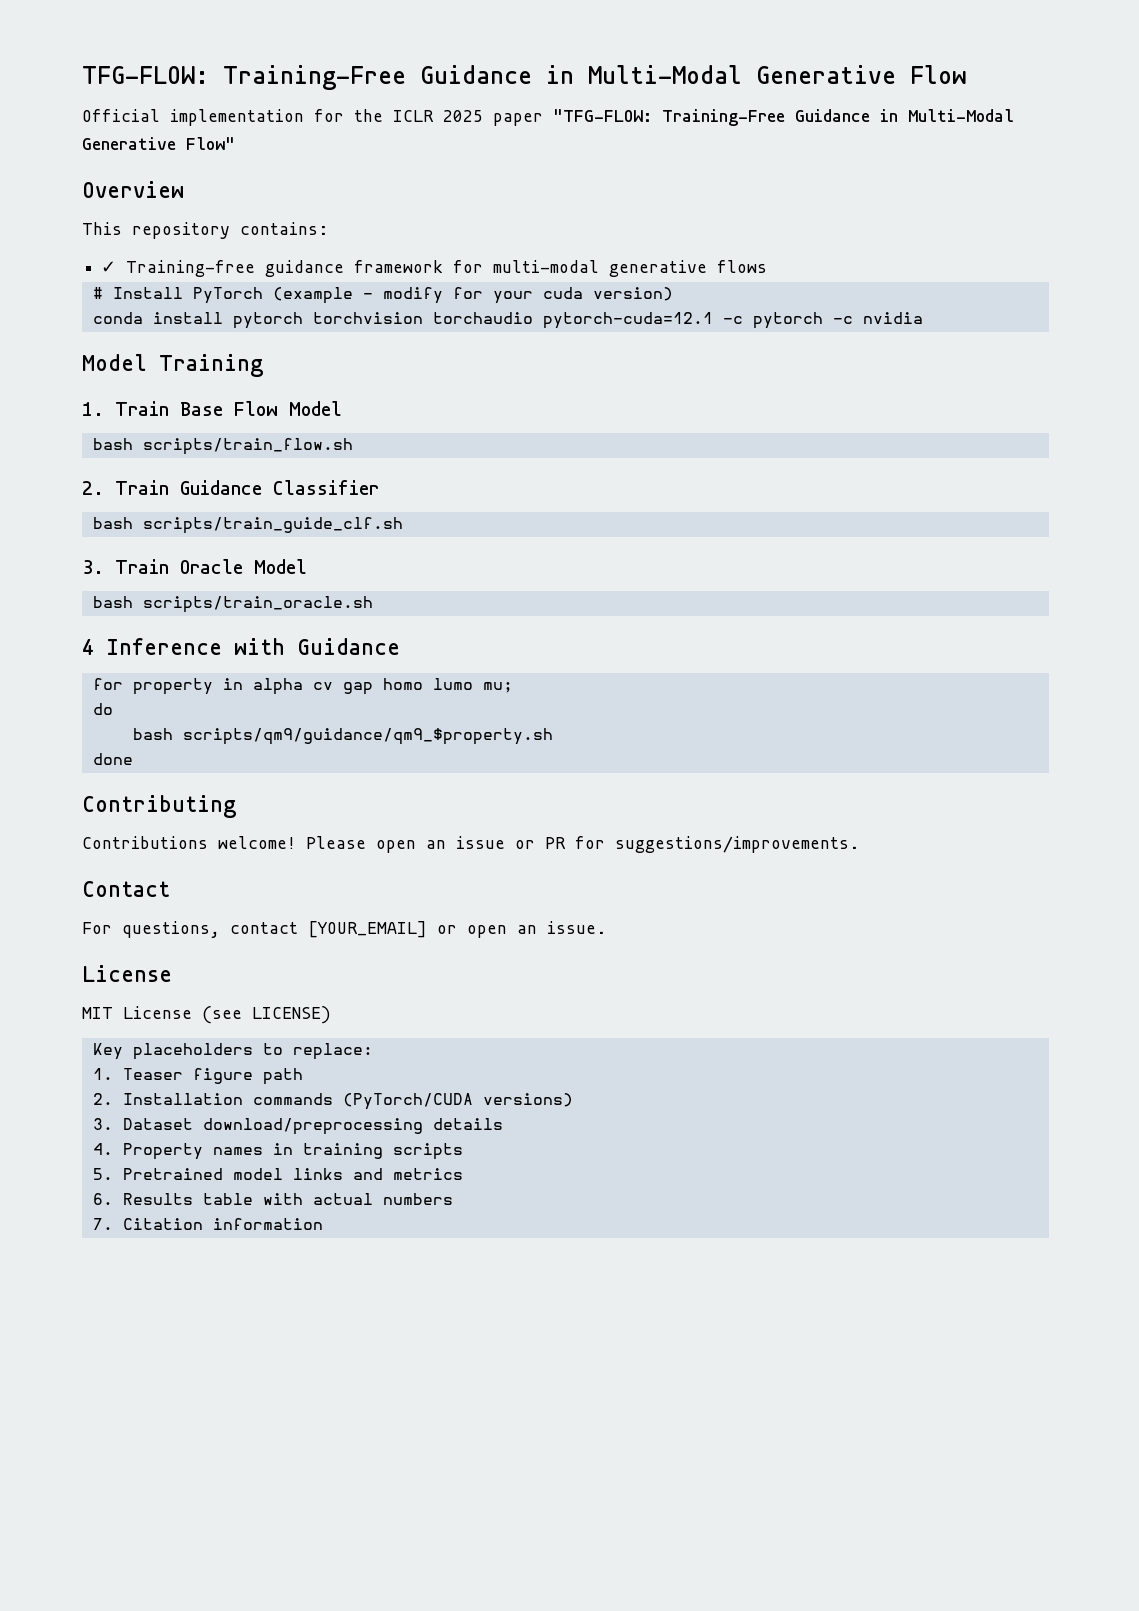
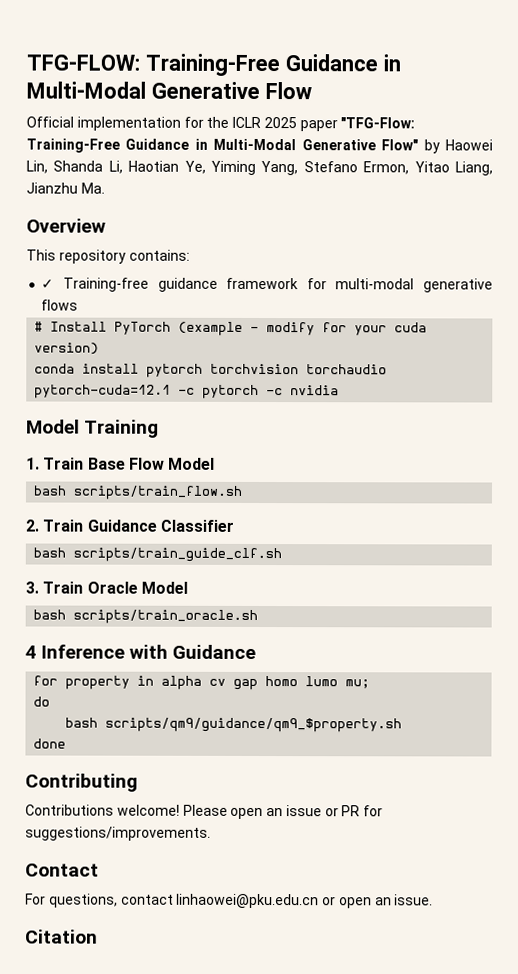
[553,109,652,122] "TFG-FLOW: -> [340,117,416,129] "TFG-Flow:
(235, 143) none -> [423,139,493,154] [26,160,493,176] [26,182,105,194] by Haowei Lin, Shanda Li, Haotian Ye, Yiming Yang, Stefano Ermon, Yitao Liang, Jianzhu Ma.
[308,921,427,938] [YOUR_EMAIL] -> [176,893,320,909] linhaowei@pku.edu.cn
[82,965,172,982] [82,1006,331,1024] [92,1043,373,1060] [92,1068,303,1085] [92,1093,573,1110] [92,1118,503,1135] [92,1143,463,1160] [92,1168,463,1180] [92,1193,453,1205] [92,1218,323,1230] License // MIT License (see LICENSE) // Key placeholders to replace: // 1. Teaser figure path // 2. Installation commands (PyTorch/CUDA versions) // 3. Dataset download/preprocessing details // 4. Property names in training scripts // 5. Pretrained model links and metrics // 6. Results table with actual numbers // 7. Citation information -> [25,929,98,944] Citation

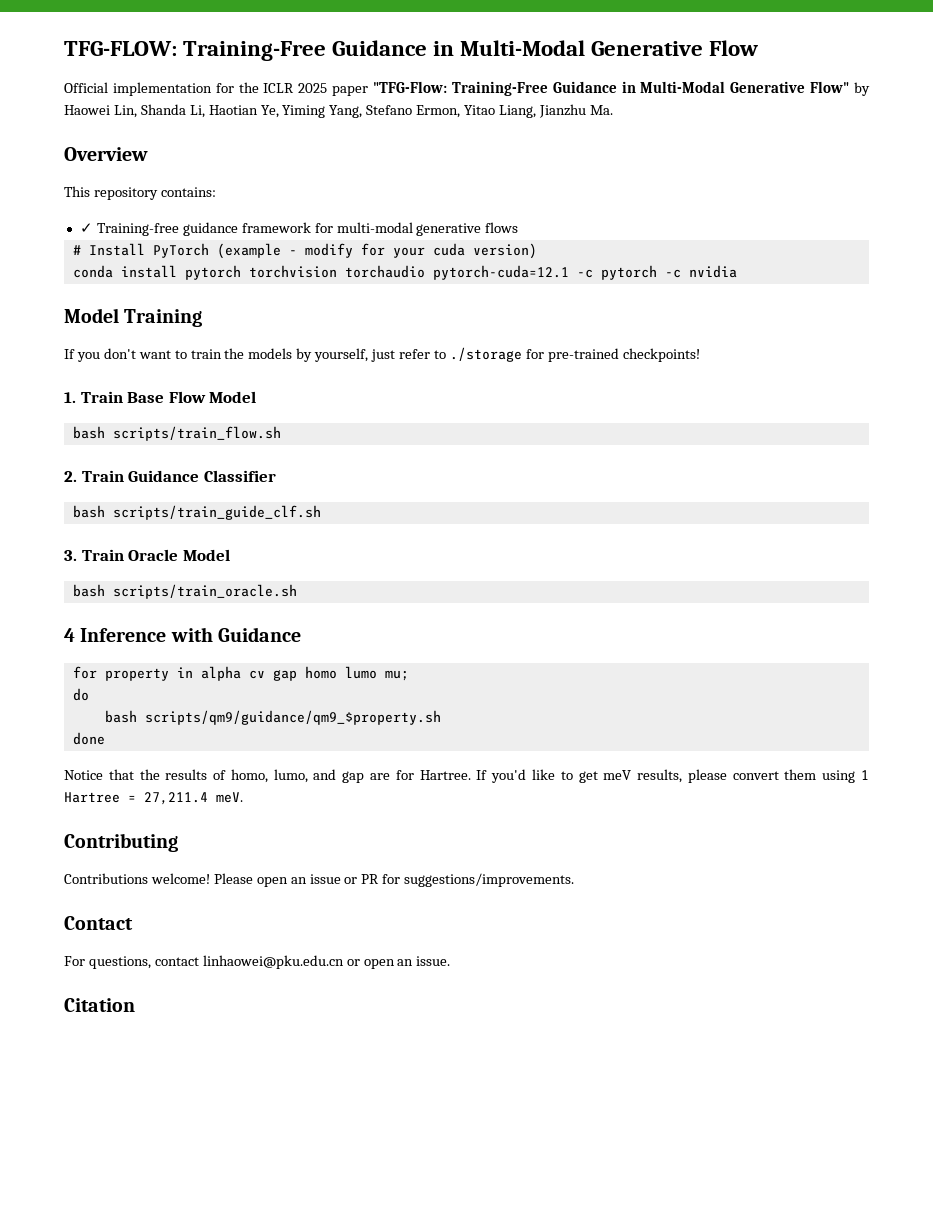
(160, 428) none -> [64,347,700,362] // If you don't want to train the models by yourself, just refer to ./storage for pre-trained checkpoints!
(67, 743) none -> [64,769,869,783] [64,792,243,805] // Notice that the results of homo, lumo, and gap are for Hartree. If you'd like to get meV results, please convert them using 1 Hartree = 27,211.4 meV.

